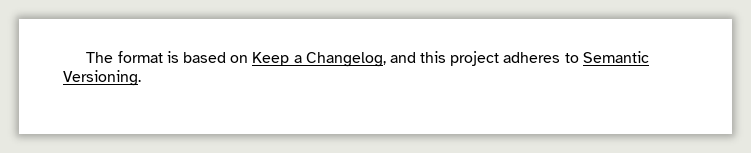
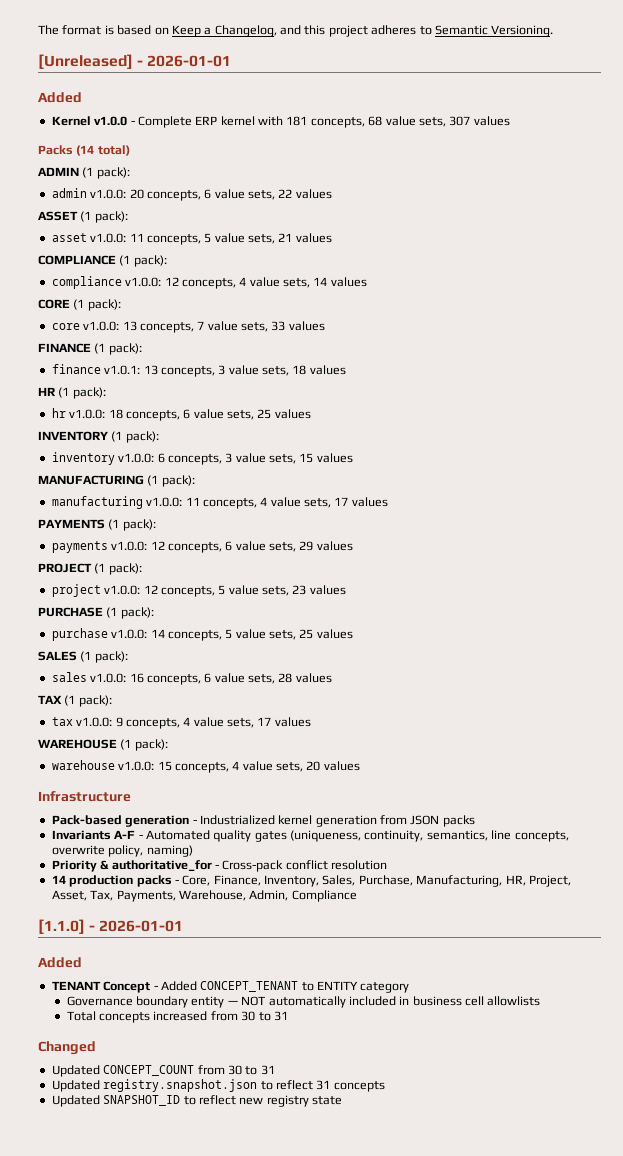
(141, 78) none -> [38,54,232,69] [38,92,82,103] [51,116,510,128] [38,145,130,156] [38,167,130,179] [51,188,332,201] [38,211,128,223] [51,233,332,245] [38,255,167,267] [51,276,367,289] [38,299,121,311] [51,321,325,333] [38,343,142,355] [51,364,346,377] [38,387,106,399] [51,408,311,421] [38,431,159,443] [51,452,353,465] [38,475,195,487] [51,496,388,509] [38,519,156,531] [51,541,353,553] [38,563,142,575] [51,584,346,597] [38,607,154,619] [51,628,353,641] [38,651,128,663] [51,672,332,685] [38,695,112,707] [51,717,311,729] [38,739,168,751] [51,760,360,773] [38,791,131,802] [51,815,475,827] [51,830,569,842] [51,845,193,857] [51,860,387,872] [51,875,571,887] [51,890,357,902] [38,919,184,934] [38,957,82,968] [51,981,410,993] [66,996,541,1008] [66,1011,288,1023] [38,1041,96,1055] [51,1065,275,1077] [51,1079,385,1092] [51,1095,342,1107] // [Unreleased] - 2026-01-01 // Added // Kernel v1.0.0 - Complete ERP kernel with 181 concepts, 68 value sets, 307 values // Packs (14 total) // ADMIN (1 pack): // admin v1.0.0: 20 concepts, 6 value sets, 22 values // ASSET (1 pack): // asset v1.0.0: 11 concepts, 5 value sets, 21 values // COMPLIANCE (1 pack): // compliance v1.0.0: 12 concepts, 4 value sets, 14 values // CORE (1 pack): // core v1.0.0: 13 concepts, 7 value sets, 33 values // FINANCE (1 pack): // finance v1.0.1: 13 concepts, 3 value sets, 18 values // HR (1 pack): // hr v1.0.0: 18 concepts, 6 value sets, 25 values // INVENTORY (1 pack): // inventory v1.0.0: 6 concepts, 3 value sets, 15 values // MANUFACTURING (1 pack): // manufacturing v1.0.0: 11 concepts, 4 value sets, 17 values // PAYMENTS (1 pack): // payments v1.0.0: 12 concepts, 6 value sets, 29 values // PROJECT (1 pack): // project v1.0.0: 12 concepts, 5 value sets, 23 values // PURCHASE (1 pack): // purchase v1.0.0: 14 concepts, 5 value sets, 25 values // SALES (1 pack): // sales v1.0.0: 16 concepts, 6 value sets, 28 values // TAX (1 pack): // tax v1.0.0: 9 concepts, 4 value sets, 17 values // WAREHOUSE (1 pack): // warehouse v1.0.0: 15 concepts, 4 value sets, 20 values // Infrastructure // Pack-based generation - Industrialized kernel generation from JSON packs // Invariants A-F - Automated quality gates (uniqueness, continuity, semantics, line concepts, overwrite policy, naming) // Priority & authoritative_for - Cross-pack conflict resolution // 14 production packs - Core, Finance, Inventory, Sales, Purchase, Manufacturing, HR, Project, Asset, Tax, Payments, Warehouse, Admin, Compliance // [1.1.0] - 2026-01-01 // Added // TENANT Concept - Added CONCEPT_TENANT to ENTITY category // Governance boundary entity — NOT automatically included in business cell allowlists // Total concepts increased from 30 to 31 // Changed // Updated CONCEPT_COUNT from 30 to 31 // Updated registry.snapshot.json to reflect 31 concepts // Updated SNAPSHOT_ID to reflect new registry state

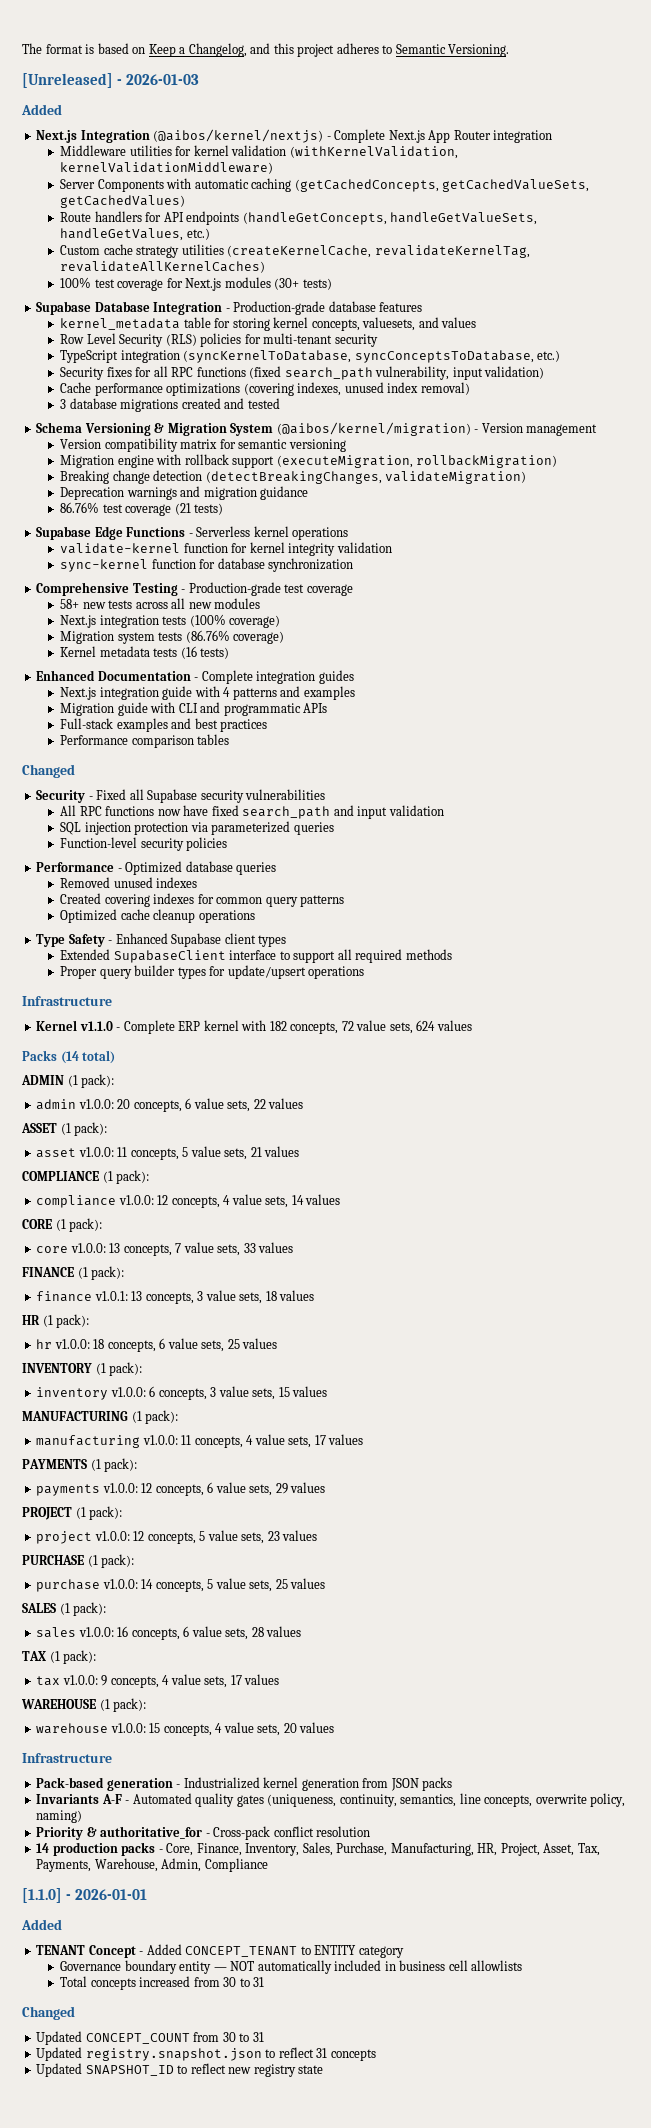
[147,55,232,67] [38,92,82,103] [51,116,128,126] 2026-01-01 // Added // Kernel v1.0.0 -> [125,74,199,85] [21,104,62,115] [36,129,553,143] [60,145,458,159] [60,162,274,174] [60,178,590,192] [60,195,186,208] [60,211,538,225] [60,228,210,241] [60,244,530,258] [60,261,266,273] [60,277,332,291] [36,301,423,315] [60,317,477,331] [60,333,378,347] [60,350,561,363] [60,366,545,380] [60,382,470,396] [60,398,280,412] [36,422,598,436] [60,438,346,452] [60,454,558,468] [60,470,527,484] [60,486,309,500] [60,502,224,516] [36,526,349,540] [60,542,392,556] [60,558,354,572] [36,582,353,596] [60,598,261,609] [60,614,281,628] [60,630,285,644] [60,646,230,659] [36,670,354,684] [60,686,355,700] [60,702,328,716] [60,718,268,732] [60,734,230,748] [22,764,75,778] [36,789,326,803] [60,805,444,819] [60,821,334,835] [60,837,228,851] [36,861,277,875] [60,877,198,888] [60,893,345,907] [60,909,255,923] [36,933,287,947] [60,949,452,963] [60,965,365,979] [22,996,112,1006] [36,1020,113,1031] 2026-01-03 // Added // Next.js Integration (@aibos/kernel/nextjs) - Complete Next.js App Router integration // Middleware utilities for kernel validation (withKernelValidation, kernelValidationMiddleware) // Server Components with automatic caching (getCachedConcepts, getCachedValueSets, getCachedValues) // Route handlers for API endpoints (handleGetConcepts, handleGetValueSets, handleGetValues, etc.) // Custom cache strategy utilities (createKernelCache, revalidateKernelTag, revalidateAllKernelCaches) // 100% test coverage for Next.js modules (30+ tests) // Supabase Database Integration - Production-grade database features // kernel_metadata table for storing kernel concepts, valuesets, and values // Row Level Security (RLS) policies for multi-tenant security // TypeScript integration (syncKernelToDatabase, syncConceptsToDatabase, etc.) // Security fixes for all RPC functions (fixed search_path vulnerability, input validation) // Cache performance optimizations (covering indexes, unused index removal) // 3 database migrations created and tested // Schema Versioning & Migration System (@aibos/kernel/migration) - Version management // Version compatibility matrix for semantic versioning // Migration engine with rollback support (executeMigration, rollbackMigration) // Breaking change detection (detectBreakingChanges, validateMigration) // Deprecation warnings and migration guidance // 86.76% test coverage (21 tests) // Supabase Edge Functions - Serverless kernel operations // validate-kernel function for kernel integrity validation // sync-kernel function for database synchronization // Comprehensive Testing - Production-grade test coverage // 58+ new tests across all new modules // Next.js integration tests (100% coverage) // Migration system tests (86.76% coverage) // Kernel metadata tests (16 tests) // Enhanced Documentation - Complete integration guides // Next.js integration guide with 4 patterns and examples // Migration guide with CLI and programmatic APIs // Full-stack examples and best practices // Performance comparison tables // Changed // Security - Fixed all Supabase security vulnerabilities // All RPC functions now have fixed search_path and input validation // SQL injection protection via parameterized queries // Function-level security policies // Performance - Optimized database queries // Removed unused indexes // Created covering indexes for common query patterns // Optimized cache cleanup operations // Type Safety - Enhanced Supabase client types // Extended SupabaseClient interface to support all required methods // Proper query builder types for update/upsert operations // Infrastructure // Kernel v1.1.0
[286,116,471,128] 181 concepts, 68 value sets, 307 -> [269,1020,436,1034] 182 concepts, 72 value sets, 624

